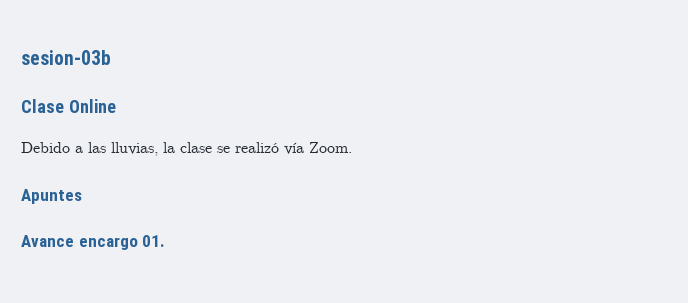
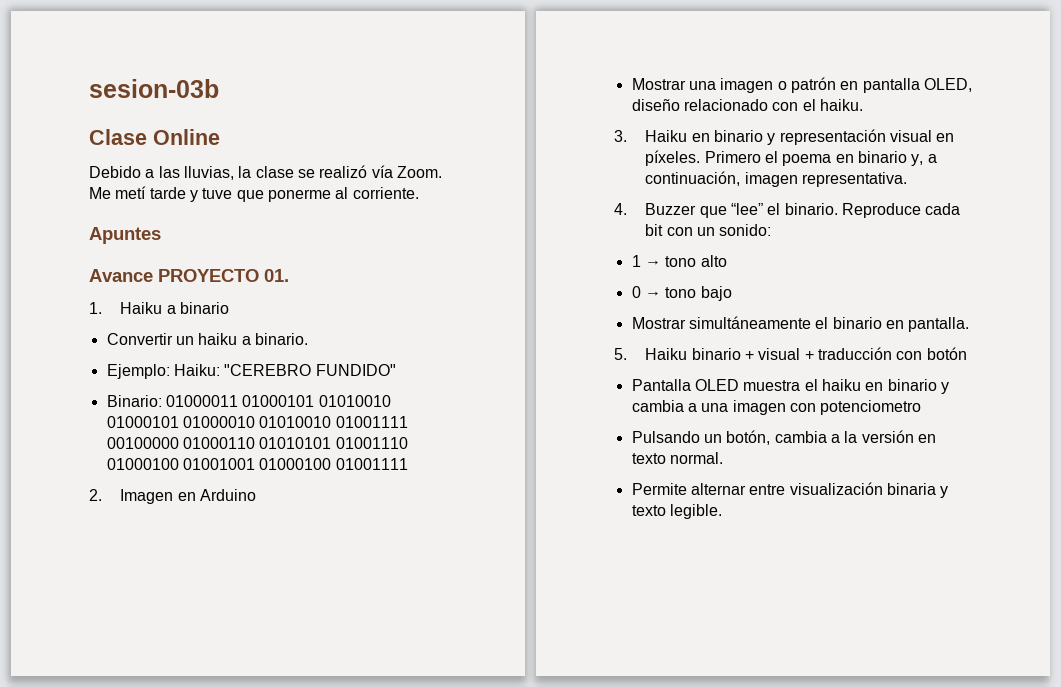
(352, 147) none -> [89,186,419,202] Me metí tarde y tuve que ponerme al corriente.
[78,237,138,250] encargo -> [158,269,259,282] PROYECTO
(166, 241) none -> [89,302,230,314] [106,333,308,345] [106,364,396,379] [106,395,391,407] [106,416,408,428] [106,437,408,449] [106,458,408,470] [89,489,257,504] [631,77,972,93] [631,99,863,111] [614,129,955,145] [645,150,937,166] [645,171,908,187] [614,203,961,218] [645,224,772,236] [631,255,727,267] [631,286,732,301] [631,316,970,332] [614,347,967,360] [631,379,949,394] [631,400,922,415] [631,430,936,445] [631,452,723,464] [631,482,949,498] [631,504,722,519] // 1. Haiku a binario // Convertir un haiku a binario. // Ejemplo: Haiku: "CEREBRO FUNDIDO" // Binario: 01000011 01000101 01010010 01000101 01000010 01010010 01001111 00100000 01000110 01010101 01001110 01000100 01001001 01000100 01001111 // 2. Imagen en Arduino // Mostrar una imagen o patrón en pantalla OLED, diseño relacionado con el haiku. // 3. Haiku en binario y representación visual en píxeles. Primero el poema en binario y, a continuación, imagen representativa. // 4. Buzzer que “lee” el binario. Reproduce cada bit con un sonido: // 1 → tono alto // 0 → tono bajo // Mostrar simultáneamente el binario en pantalla. // 5. Haiku binario + visual + traducción con botón // Pantalla OLED muestra el haiku en binario y cambia a una imagen con potenciometro // Pulsando un botón, cambia a la versión en texto normal. // Permite alternar entre visualización binaria y texto legible.

